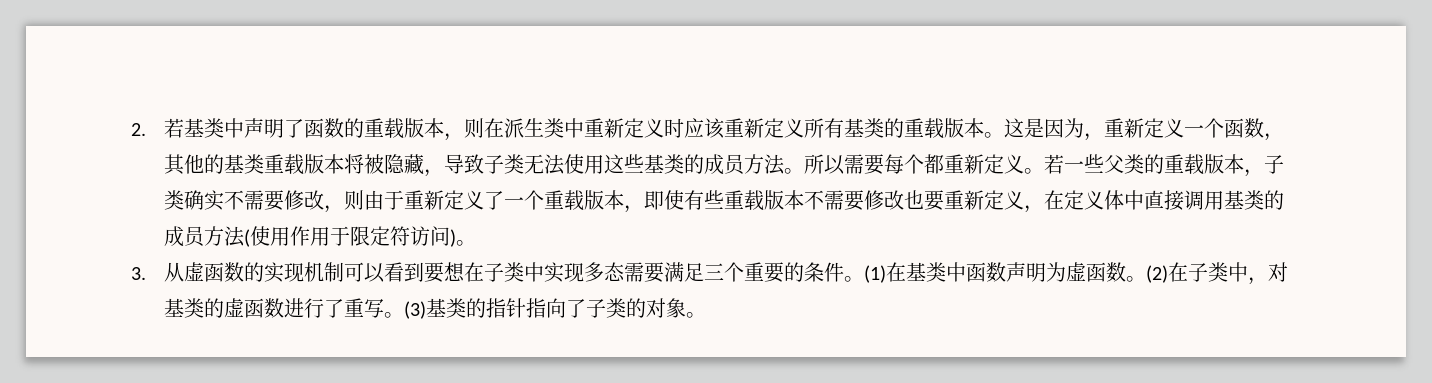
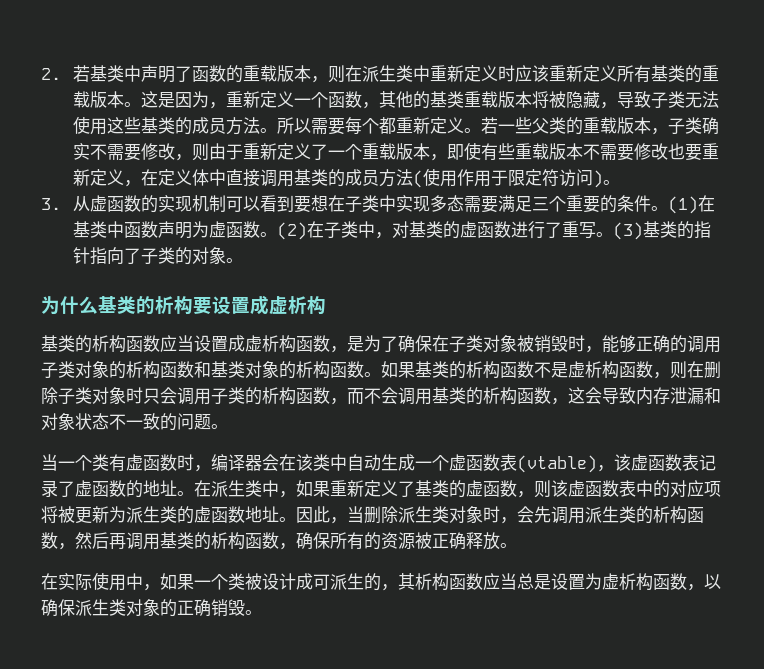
(706, 315) none -> [41,295,326,315] [41,335,721,353] [41,361,721,379] [41,387,721,405] [41,413,228,431] [41,454,716,473] [41,480,721,498] [41,506,704,524] [41,532,517,550] [41,572,721,591] [41,599,262,617] // 为什么基类的析构要设置成虚析构 // 基类的析构函数应当设置成虚析构函数，是为了确保在子类对象被销毁时，能够正确的调用子类对象的析构函数和基类对象的析构函数。如果基类的析构函数不是虚析构函数，则在删除子类对象时只会调用子类的析构函数，而不会调用基类的析构函数，这会导致内存泄漏和对象状态不一致的问题。 // 当一个类有虚函数时，编译器会在该类中自动生成一个虚函数表(vtable)，该虚函数表记录了虚函数的地址。在派生类中，如果重新定义了基类的虚函数，则该虚函数表中的对应项将被更新为派生类的虚函数地址。因此，当删除派生类对象时，会先调用派生类的析构函数，然后再调用基类的析构函数，确保所有的资源被正确释放。 // 在实际使用中，如果一个类被设计成可派生的，其析构函数应当总是设置为虚析构函数，以确保派生类对象的正确销毁。

